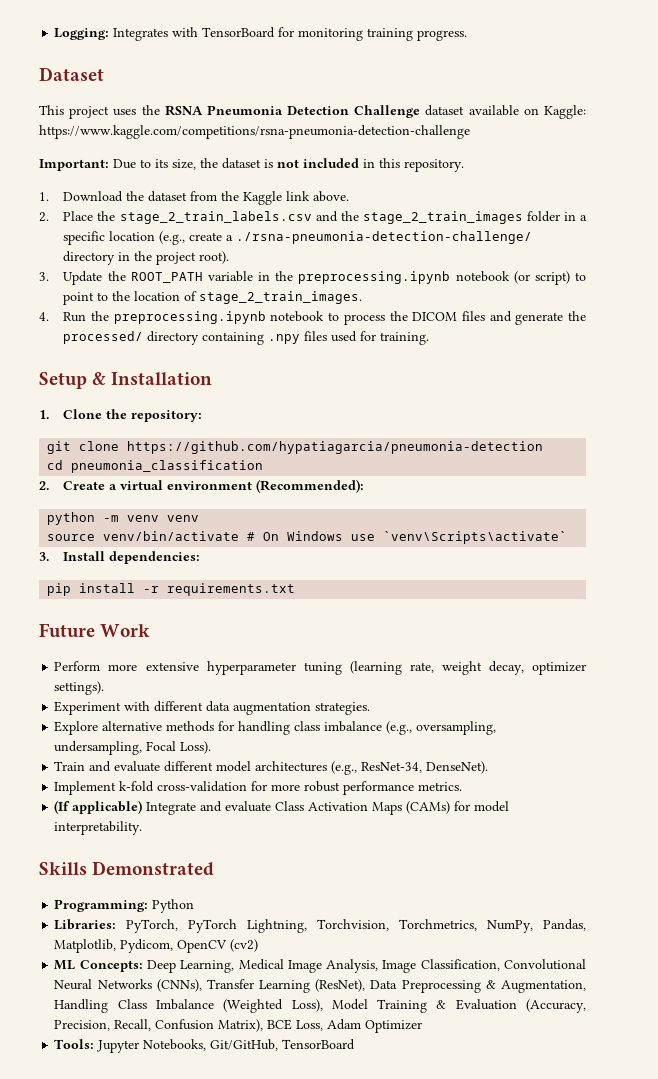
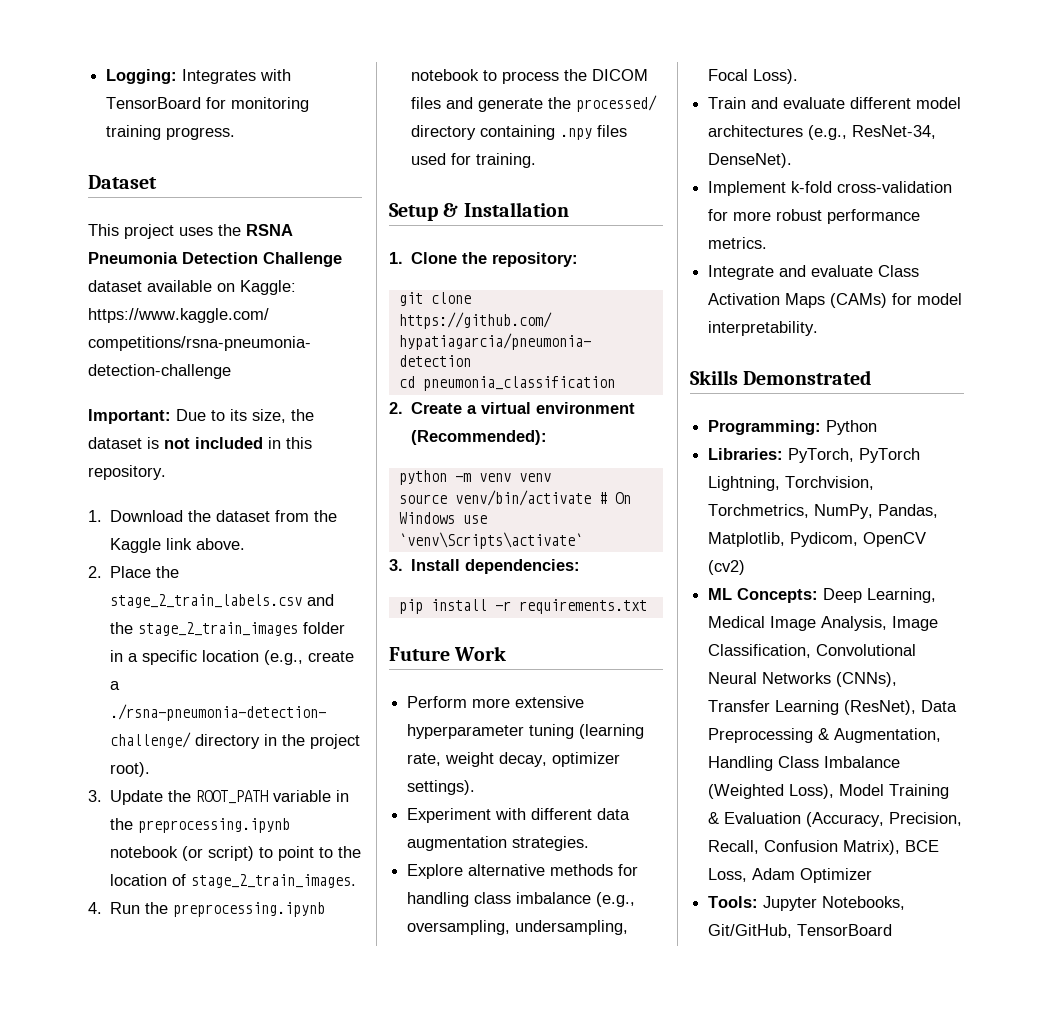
[54,800,143,814] (If applicable) -> (768, 243) none

